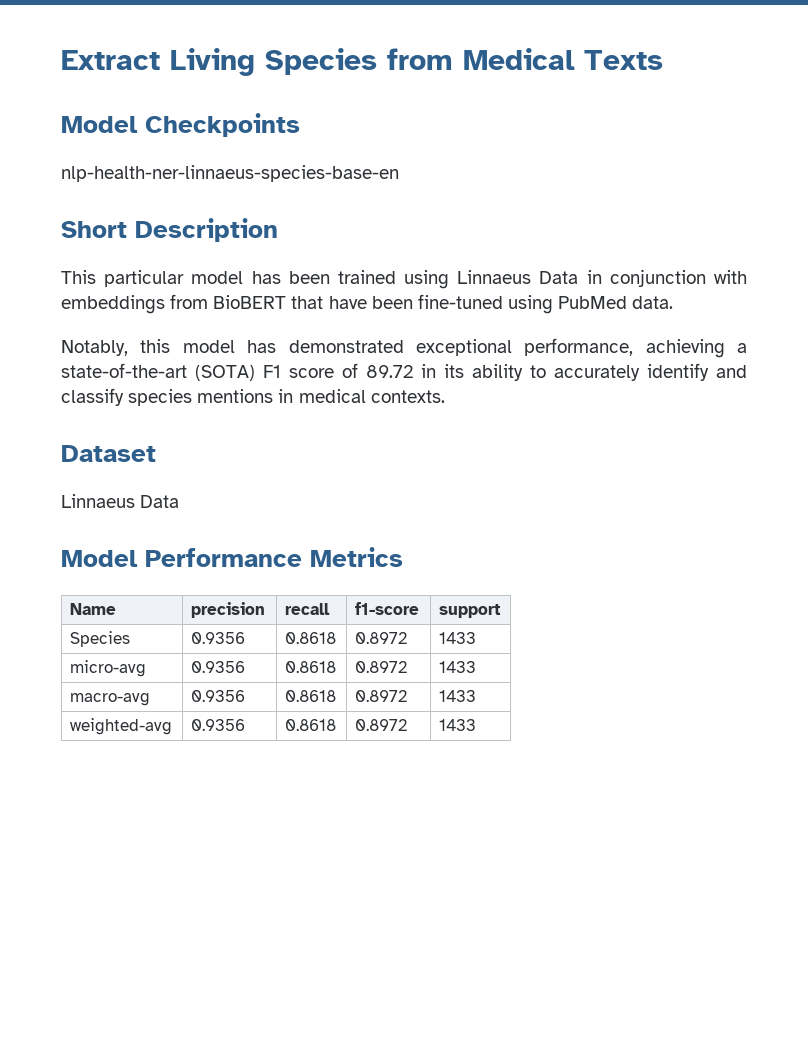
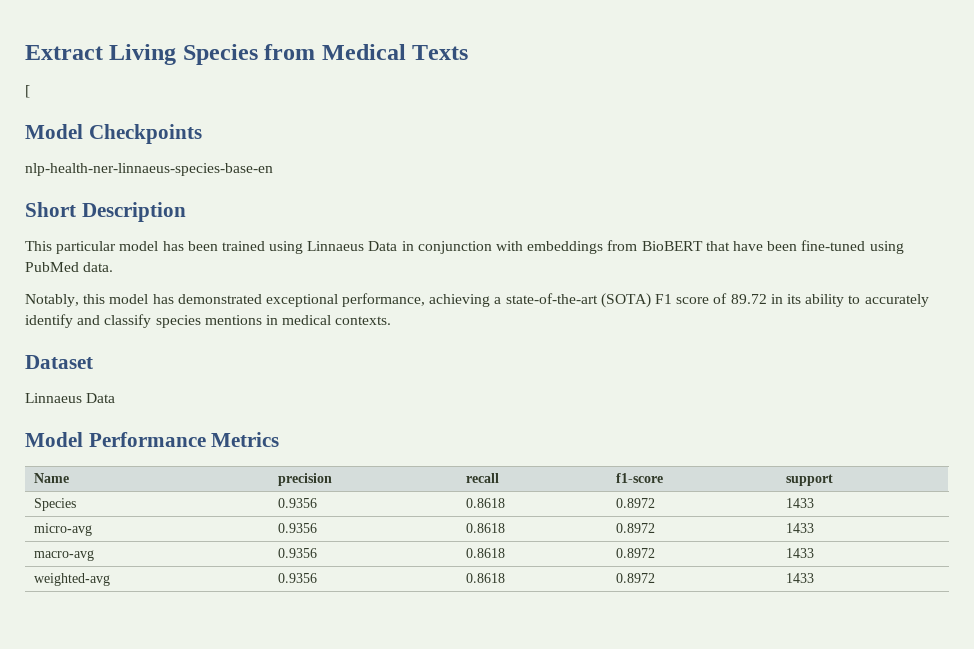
(663, 60) none -> [25,85,30,98] // [

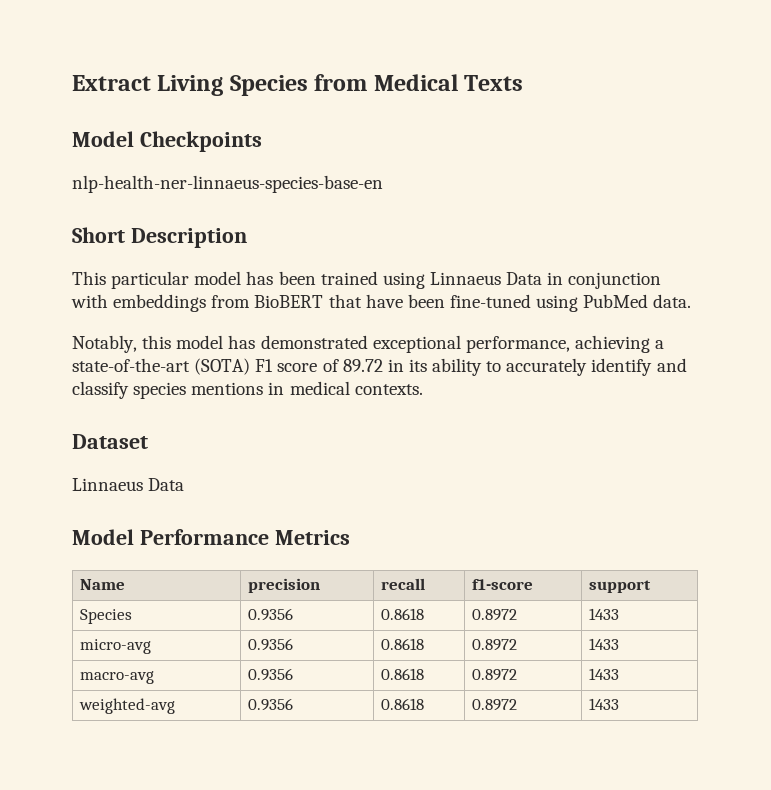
[25,85,30,98] // [ -> (524, 83) none

